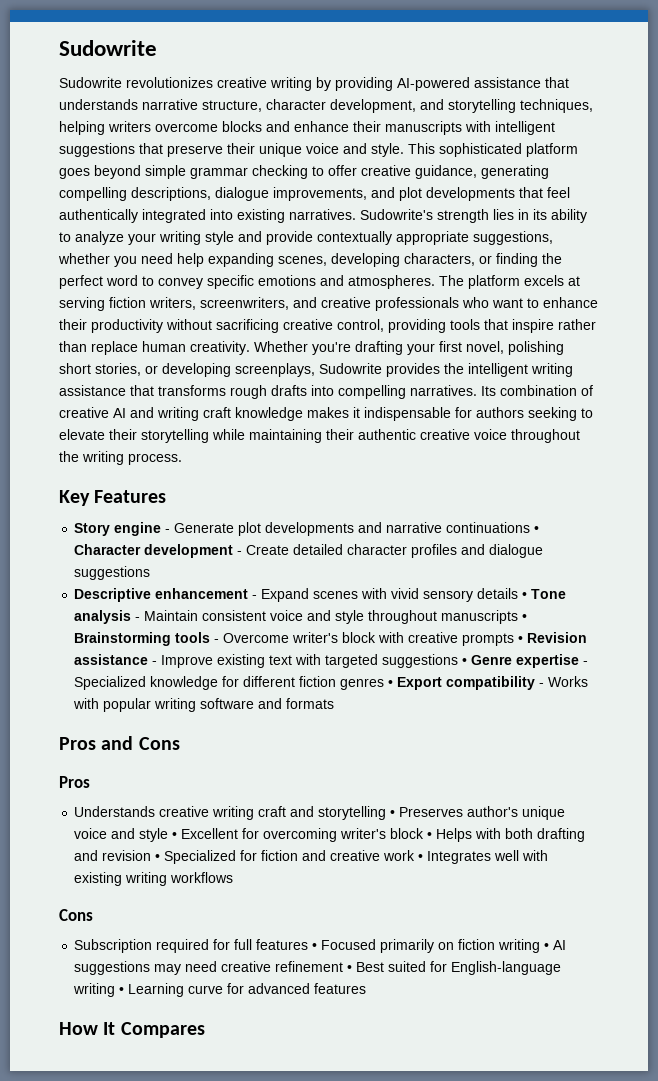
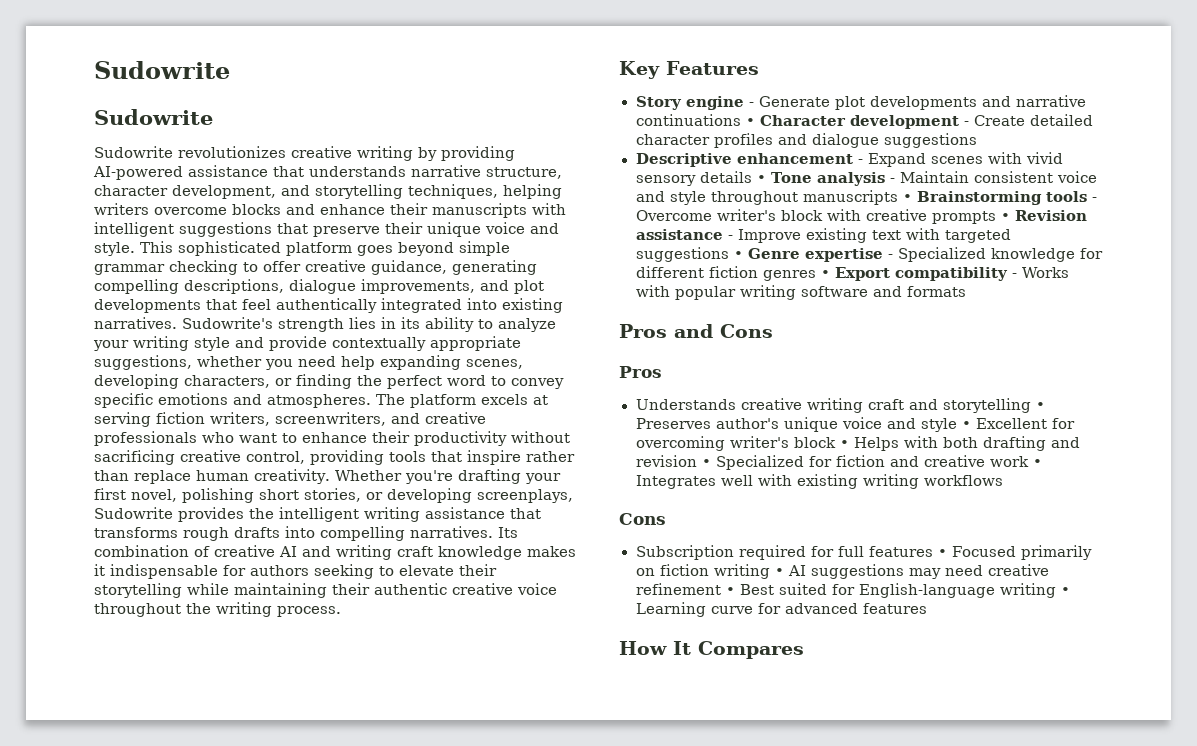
[59,40,157,56] [59,77,122,88] Sudowrite // Sudowrite -> [94,61,230,79] [94,109,213,125] [94,146,173,158] Sudowrite // Sudowrite // Sudowrite

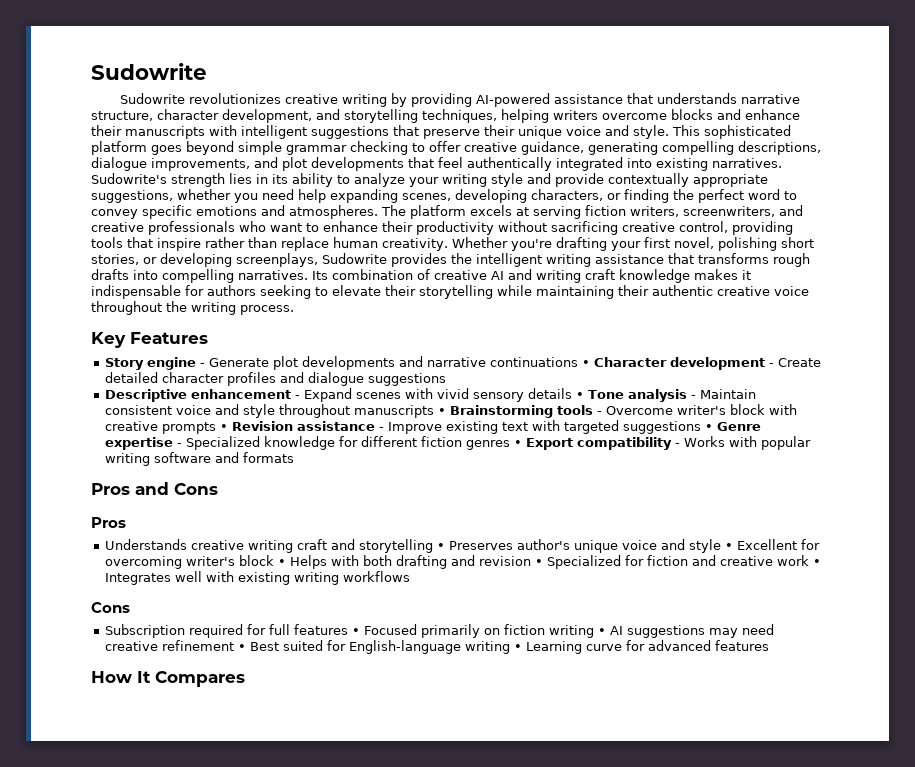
[94,61,230,79] [94,109,213,125] [94,146,173,158] Sudowrite // Sudowrite // Sudowrite -> [91,63,207,80] [120,93,186,104] Sudowrite // Sudowrite

